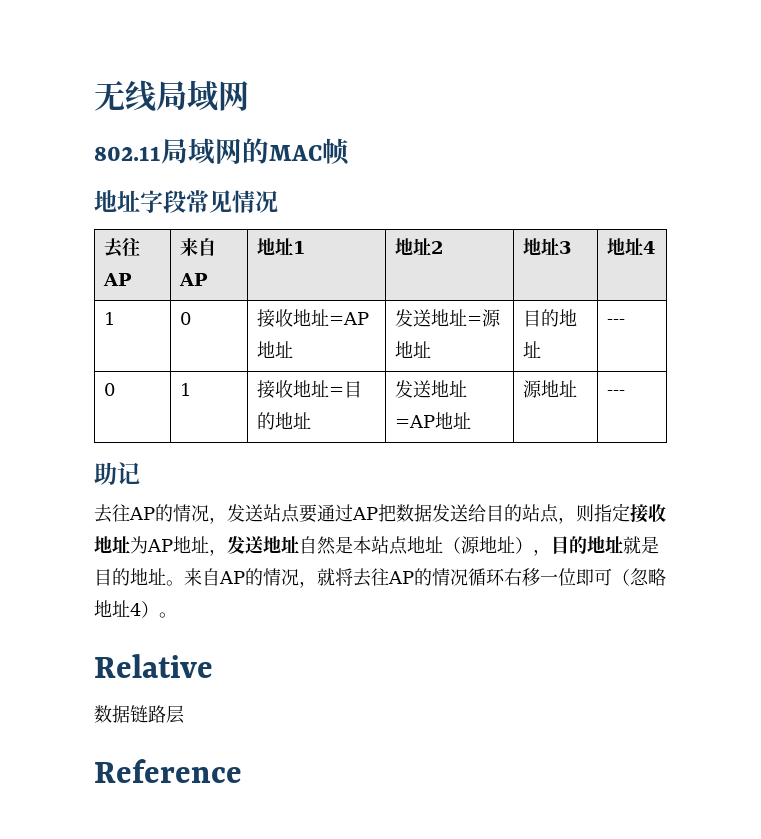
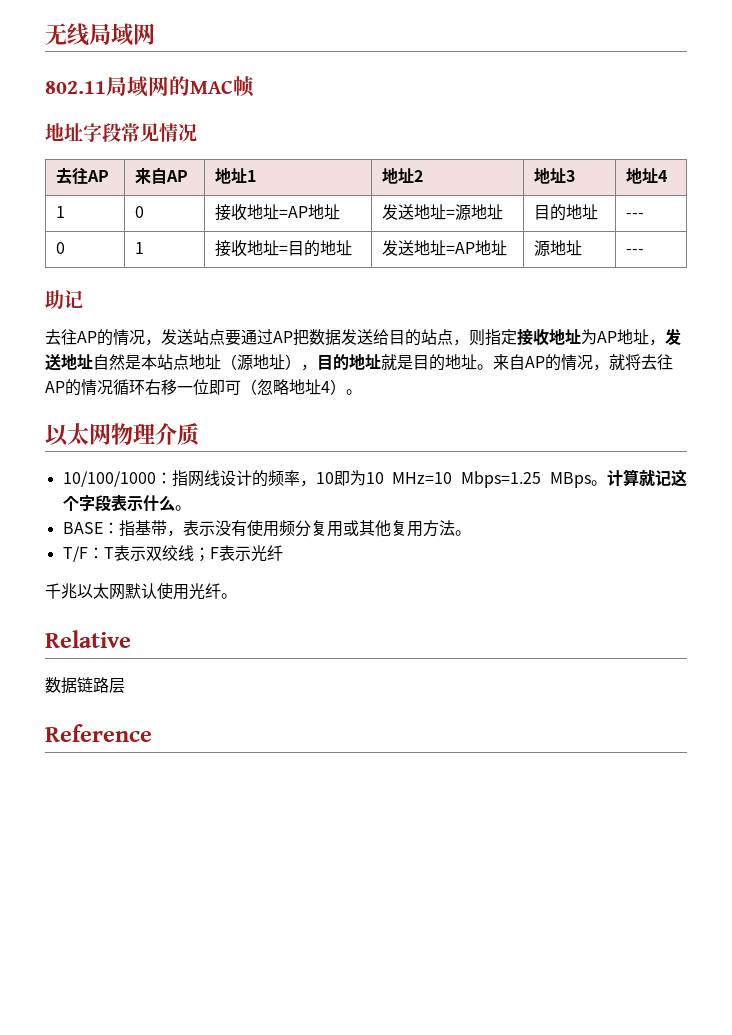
(177, 615) none -> [45,423,199,446] [62,469,687,488] [62,495,191,512] [62,520,471,537] [62,545,283,562] [45,583,237,600] // 以太网物理介质 // 10/100/1000：指网线设计的频率，10即为10 MHz=10 Mbps=1.25 MBps。计算就记这个字段表示什么。 // BASE：指基带，表示没有使用频分复用或其他复用方法。 // T/F：T表示双绞线；F表示光纤 // 千兆以太网默认使用光纤。

